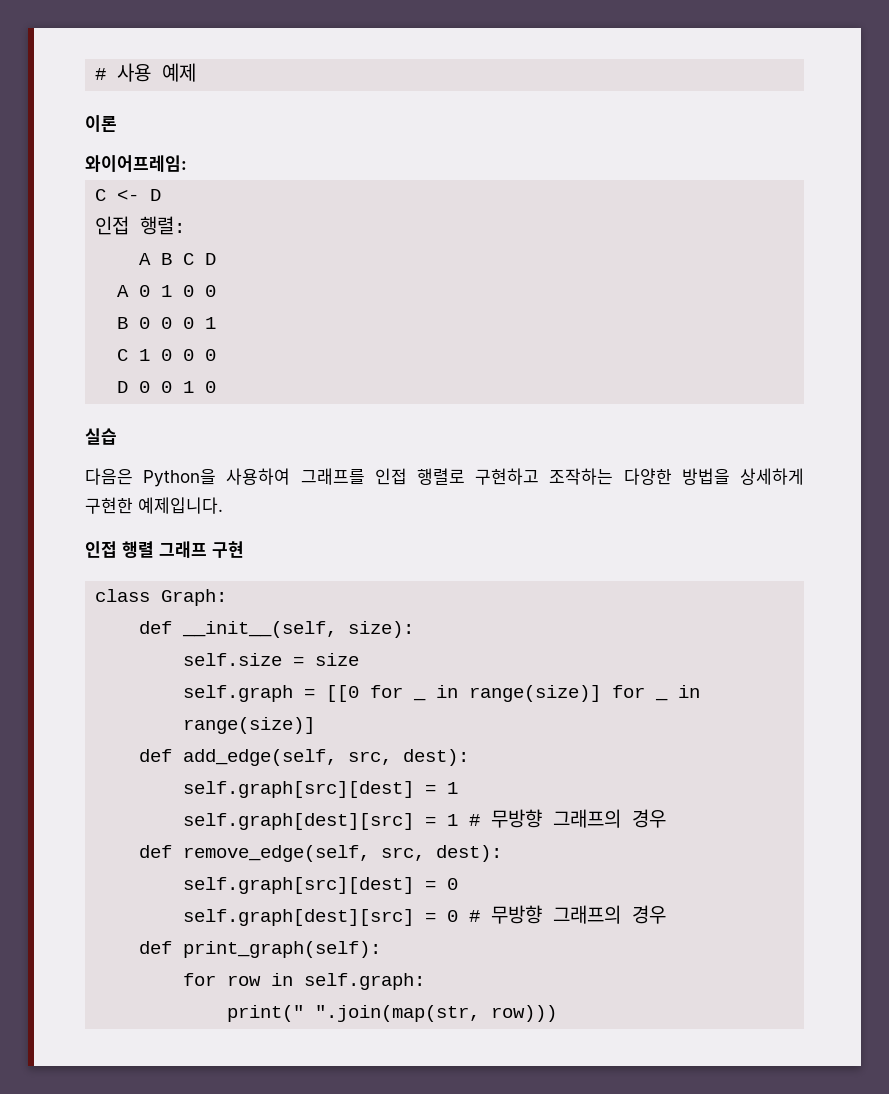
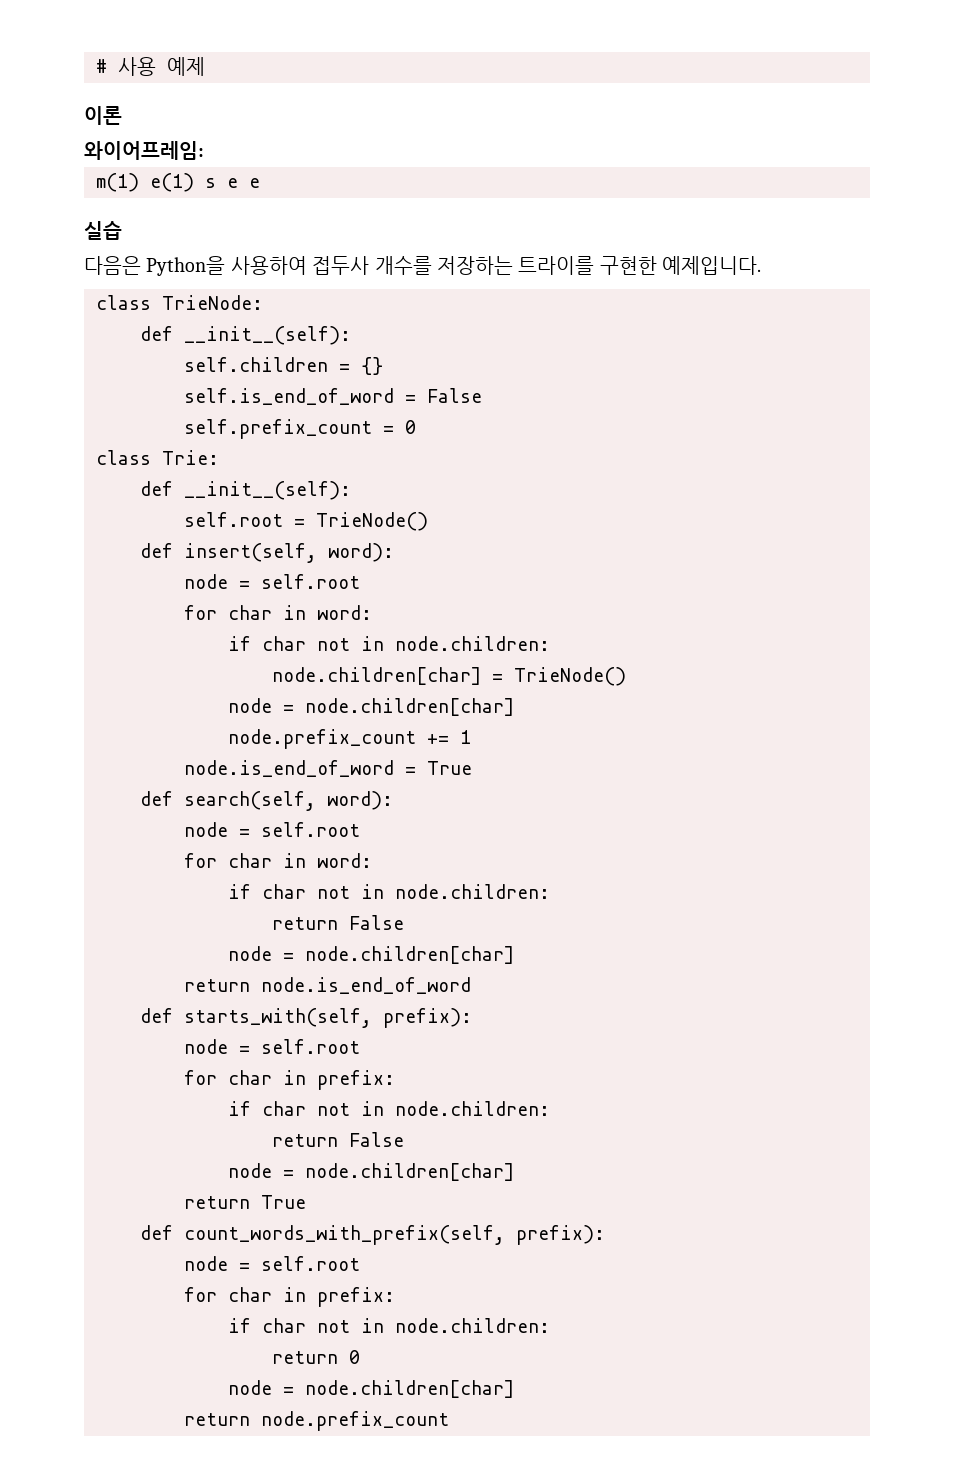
[95,189,162,201] [95,216,186,235] [139,253,217,265] [117,285,217,297] [117,317,217,329] [117,349,217,361] [117,381,217,393] [85,428,117,445] [85,468,804,487] [85,497,223,514] [85,541,244,558] [95,589,228,606] [139,621,415,638] [183,653,360,666] [183,685,404,702] [413,698,427,701] [436,685,646,702] [655,698,669,701] [678,685,701,698] [183,717,316,734] [139,749,470,766] [183,781,459,798] [183,809,667,830] [139,845,503,862] [183,877,459,894] [183,905,667,926] [139,941,382,958] [183,973,426,990] [227,1005,558,1022] C <- D // 인접 행렬: // A B C D // A 0 1 0 0 // B 0 0 0 1 // C 1 0 0 0 // D 0 0 1 0 // 실습 // 다음은 Python을 사용하여 그래프를 인접 행렬로 구현하고 조작하는 다양한 방법을 상세하게 구현한 예제입니다. // 인접 행렬 그래프 구현 // class Graph: // def __init__(self, size): // self.size = size // self.graph = [[0 for _ in range(size)] for _ in range(size)] // def add_edge(self, src, dest): // self.graph[src][dest] = 1 // self.graph[dest][src] = 1 # 무방향 그래프의 경우 // def remove_edge(self, src, dest): // self.graph[src][dest] = 0 // self.graph[dest][src] = 0 # 무방향 그래프의 경우 // def print_graph(self): // for row in self.graph: // print(" ".join(map(str, row))) -> [96,173,260,192] [84,221,122,240] [84,256,762,276] [96,295,263,310] [140,326,351,345] [184,357,383,375] [184,388,482,405] [184,419,416,439] [96,450,219,465] [140,481,351,500] [184,512,428,531] [140,543,394,563] [184,574,360,589] [184,605,372,620] [228,636,550,651] [272,667,626,686] [228,698,514,716] [228,729,471,749] [184,760,472,777] [140,791,393,811] [184,822,360,837] [184,853,372,868] [228,884,550,899] [272,915,404,930] [228,946,514,964] [184,977,471,994] [140,1008,472,1028] [184,1039,360,1054] [184,1070,395,1090] [228,1101,550,1116] [272,1132,404,1147] [228,1163,514,1181] [184,1195,306,1209] [140,1225,605,1245] [184,1256,360,1271] [184,1287,395,1307] [228,1318,550,1333] [272,1350,360,1364] [228,1380,514,1398] [184,1411,449,1431] m(1) e(1) s e e // 실습 // 다음은 Python을 사용하여 접두사 개수를 저장하는 트라이를 구현한 예제입니다. // class TrieNode: // def __init__(self): // self.children = {} // self.is_end_of_word = False // self.prefix_count = 0 // class Trie: // def __init__(self): // self.root = TrieNode() // def insert(self, word): // node = self.root // for char in word: // if char not in node.children: // node.children[char] = TrieNode() // node = node.children[char] // node.prefix_count += 1 // node.is_end_of_word = True // def search(self, word): // node = self.root // for char in word: // if char not in node.children: // return False // node = node.children[char] // return node.is_end_of_word // def starts_with(self, prefix): // node = self.root // for char in prefix: // if char not in node.children: // return False // node = node.children[char] // return True // def count_words_with_prefix(self, prefix): // node = self.root // for char in prefix: // if char not in node.children: // return 0 // node = node.children[char] // return node.prefix_count

